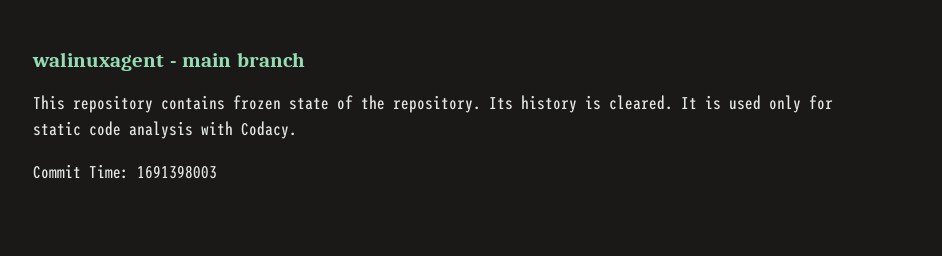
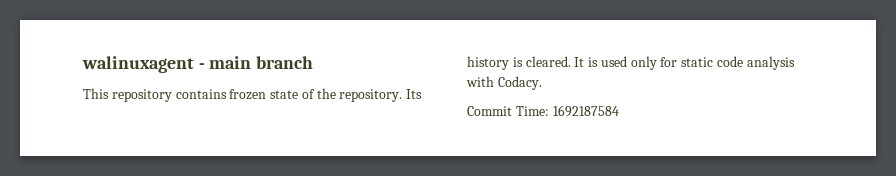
[137,165,217,179] 1691398003 -> [552,105,619,117] 1692187584

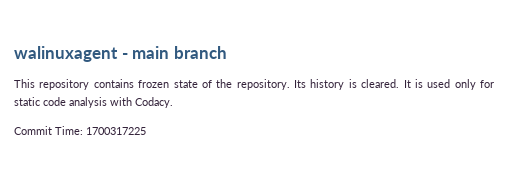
[552,105,619,117] 1692187584 -> [86,127,146,135] 1700317225

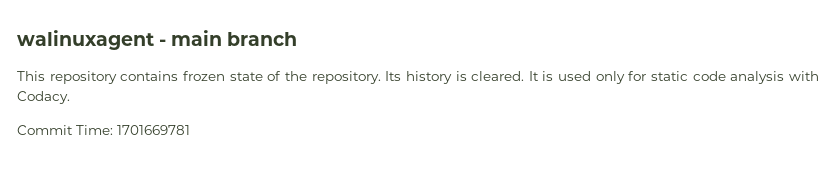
[86,127,146,135] 1700317225 -> [117,125,190,135] 1701669781

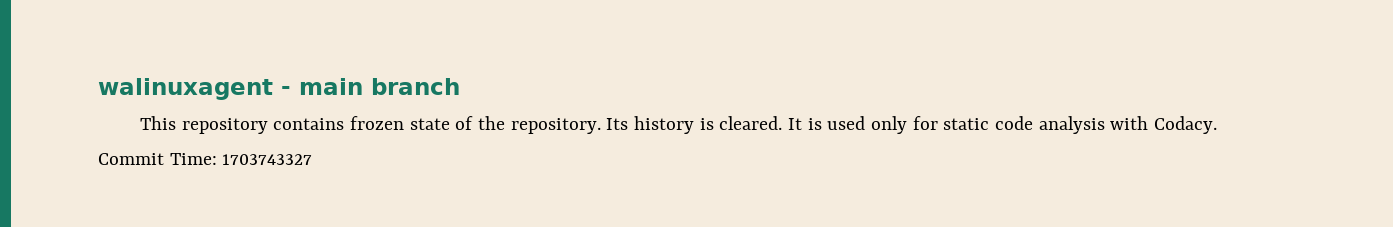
[117,125,190,135] 1701669781 -> [222,154,313,165] 1703743327

